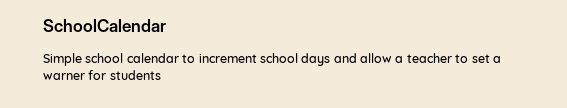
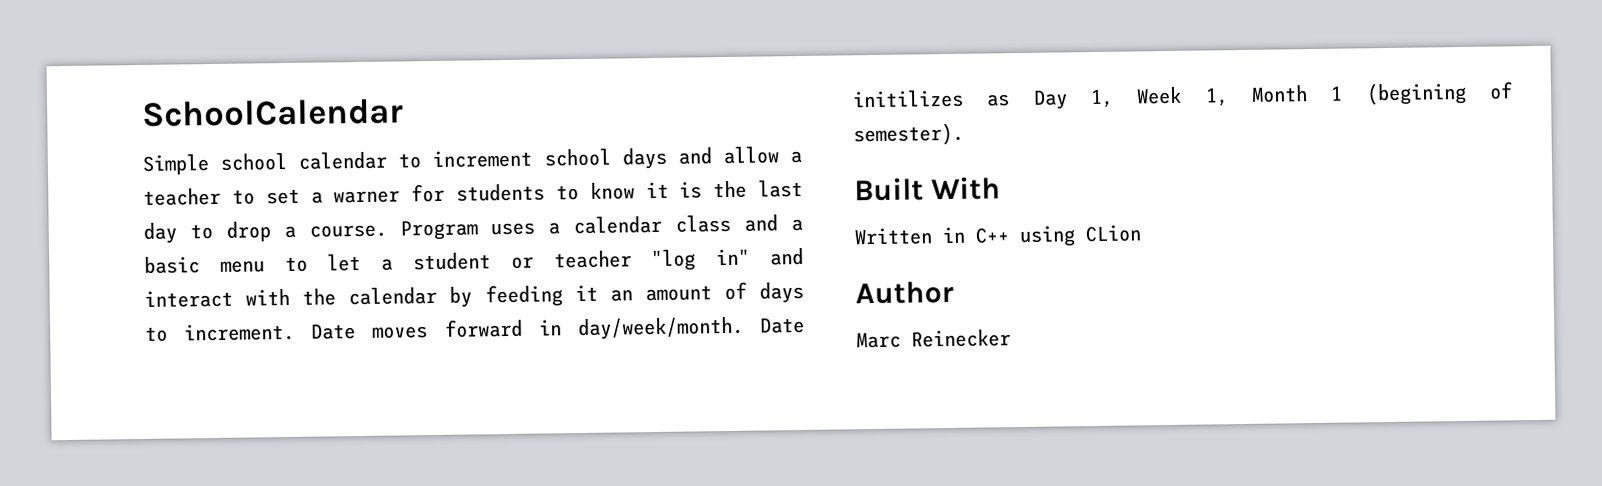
(161, 75) none -> [555,179,804,201] [143,214,803,244] [144,247,804,274] [144,281,805,308] [145,316,805,342] [852,81,1513,110] [853,122,964,147] [854,176,1002,202] [854,224,1142,248] [855,280,954,305] [856,329,1011,349] to know it is the last day to drop a course. Program uses a calendar class and a basic menu to let a student or teacher "log in" and interact with the calendar by feeding it an amount of days to increment. Date moves forward in day/week/month. Date initilizes as Day 1, Week 1, Month 1 (begining of semester). // Built With // Written in C++ using CLion // Author // Marc Reinecker

